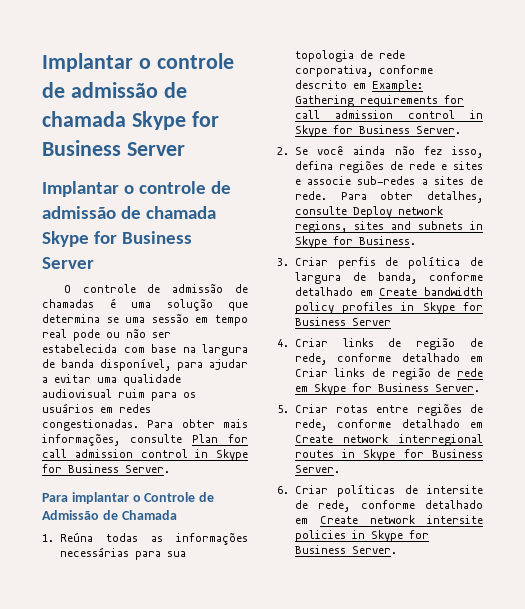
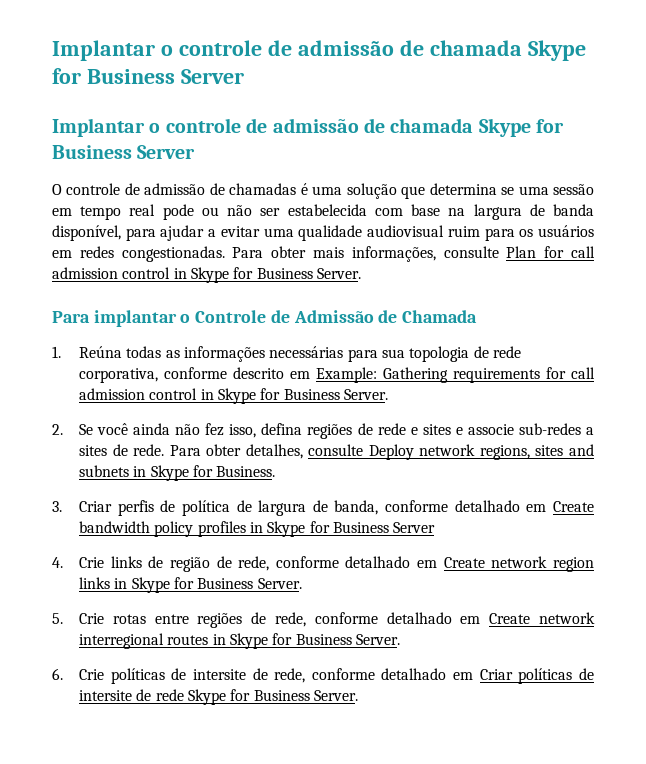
[294,338,328,347] Criar -> [79,557,105,568] Crie
[294,368,483,380] [294,386,308,392] Criar links de região de rede em -> [443,556,594,572] [79,577,128,589] Create network region links in
[294,404,328,413] Criar -> [79,613,105,624] Crie
[294,485,328,494] Criar -> [79,669,105,680] Crie
[319,515,483,524] [294,530,365,542] Create network intersite policies in -> [479,668,594,684] [79,689,184,701] Criar políticas de intersite de rede

